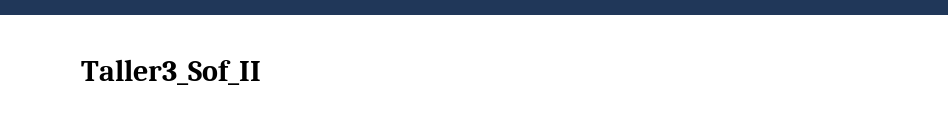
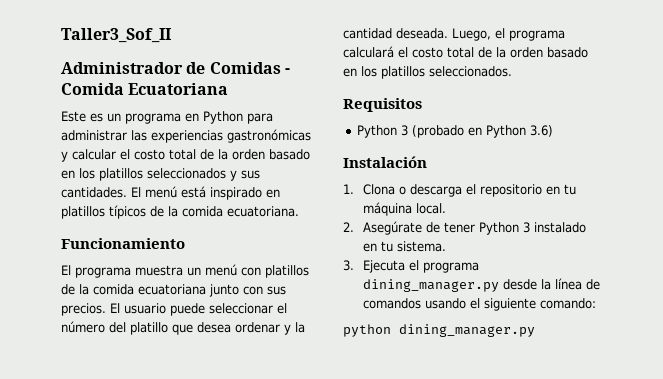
(261, 72) none -> [61,62,290,74] [61,83,229,95] [61,111,273,124] [61,129,311,143] [61,149,310,162] [61,168,260,181] [61,186,280,200] [61,205,299,219] [61,238,185,249] [61,264,309,278] [61,284,286,297] [61,303,287,316] [61,321,305,335] [343,28,565,41] [343,46,588,58] [343,66,512,79] [343,98,422,112] [356,125,553,138] [343,156,427,168] [343,184,577,197] [363,202,447,216] [343,221,587,235] [363,241,447,252] [343,260,480,273] [363,278,601,292] [363,298,597,311] [343,324,535,337] // Administrador de Comidas - Comida Ecuatoriana // Este es un programa en Python para administrar las experiencias gastronómicas y calcular el costo total de la orden basado en los platillos seleccionados y sus cantidades. El menú está inspirado en platillos típicos de la comida ecuatoriana. // Funcionamiento // El programa muestra un menú con platillos de la comida ecuatoriana junto con sus precios. El usuario puede seleccionar el número del platillo que desea ordenar y la cantidad deseada. Luego, el programa calculará el costo total de la orden basado en los platillos seleccionados. // Requisitos // Python 3 (probado en Python 3.6) // Instalación // 1. Clona o descarga el repositorio en tu máquina local. // 2. Asegúrate de tener Python 3 instalado en tu sistema. // 3. Ejecuta el programa dining_manager.py desde la línea de comandos usando el siguiente comando: // python dining_manager.py

